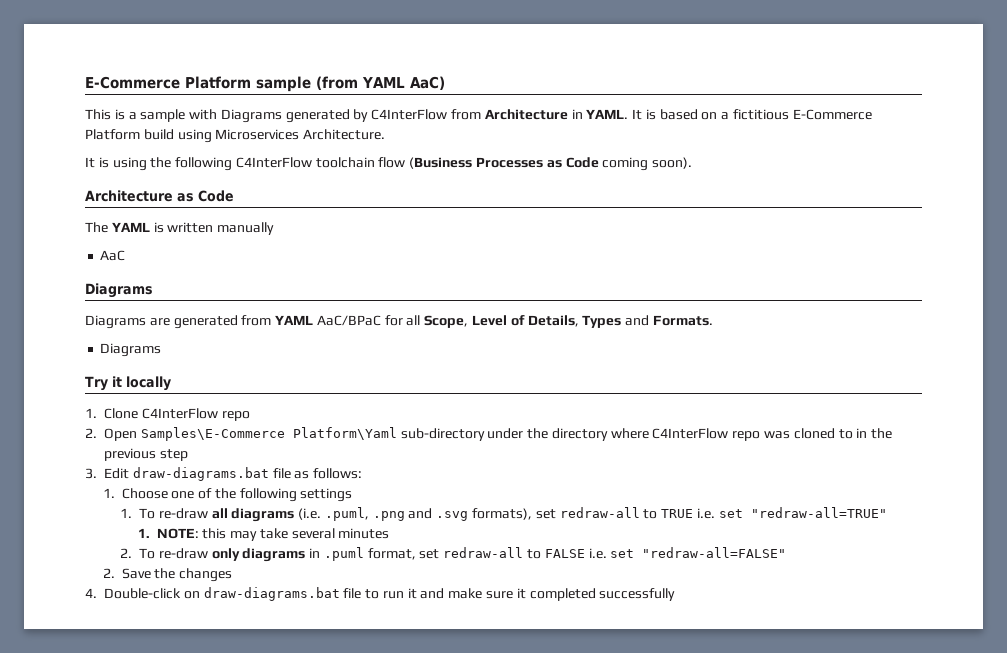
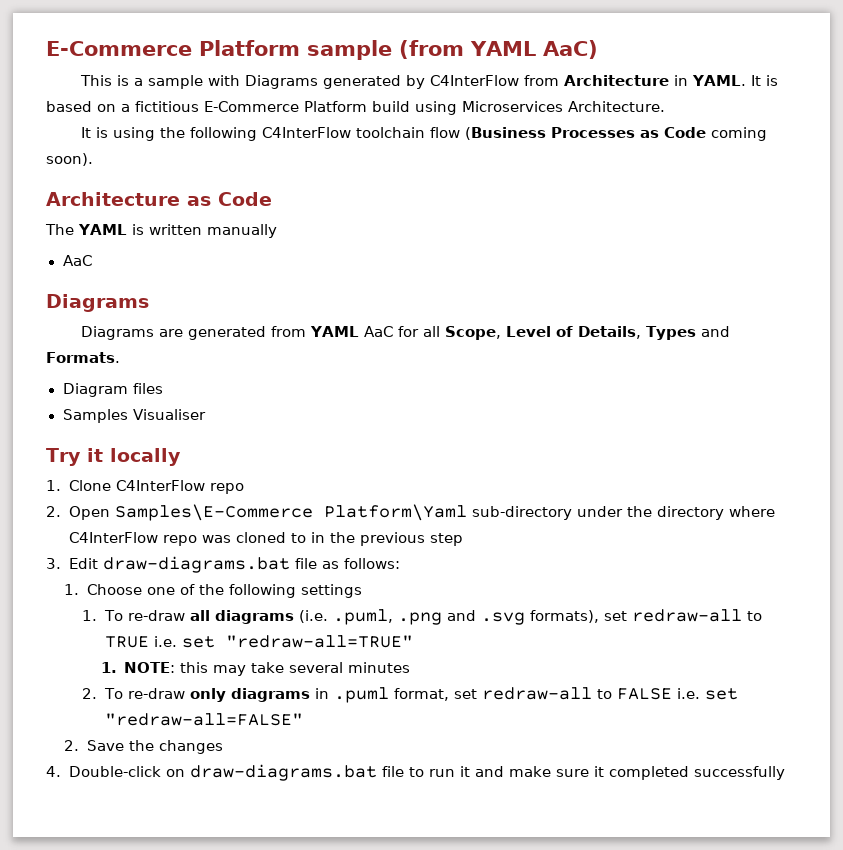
[316,315,381,326] AaC/BPaC -> [363,326,393,337] AaC
[100,343,162,357] Diagrams -> [62,383,163,397] [62,409,206,423] Diagram files // Samples Visualiser

